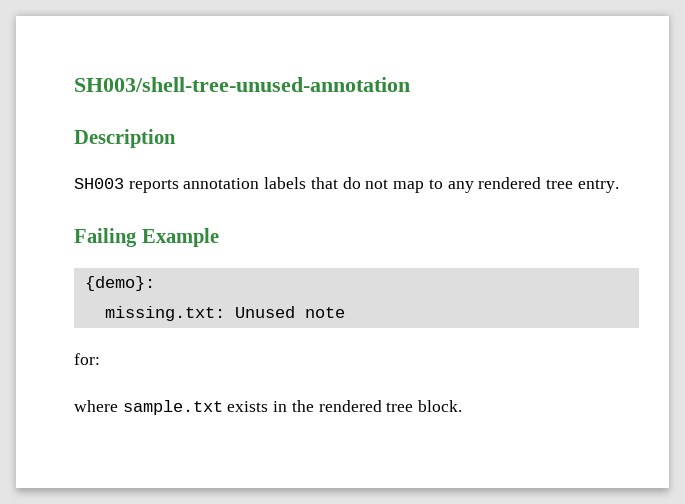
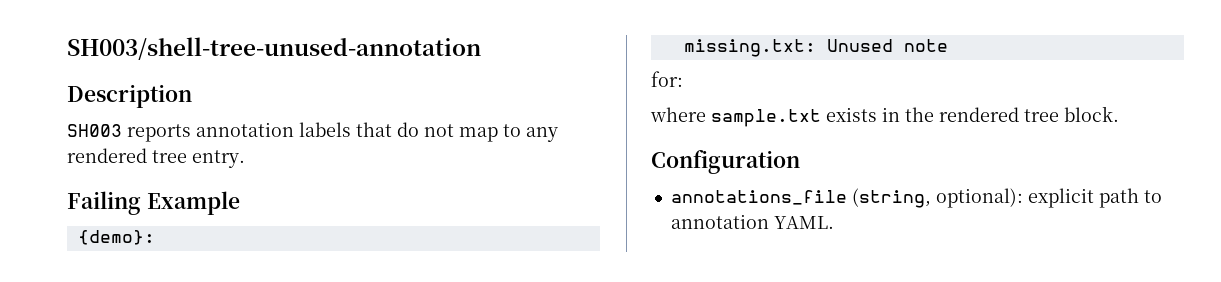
(463, 406) none -> [651,150,800,174] [670,188,1162,208] [670,214,834,229] // Configuration // annotations_file (string, optional): explicit path to annotation YAML.

